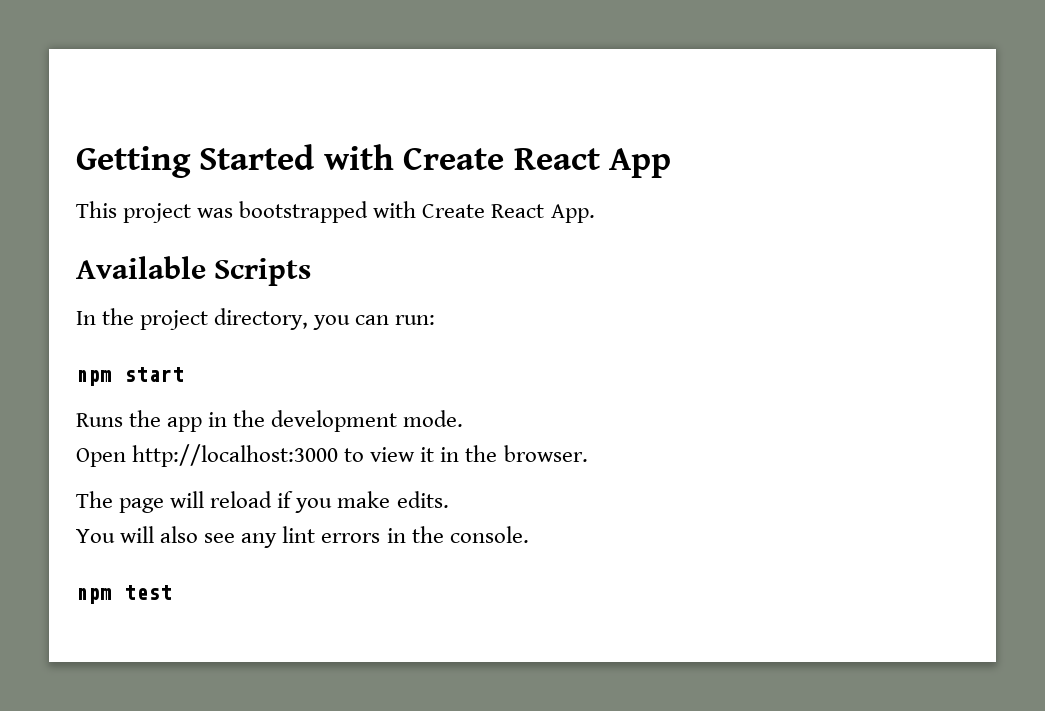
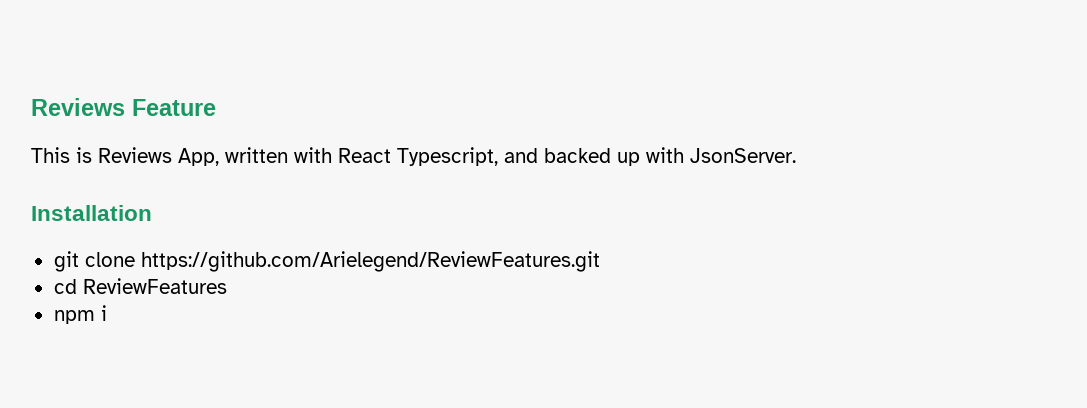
[76,144,672,178] [76,201,595,223] [76,256,312,286] [76,308,436,330] [76,367,184,386] [76,410,464,432] [76,444,588,467] [76,491,449,513] [76,526,529,548] [76,585,172,604] Getting Started with Create React App // This project was bootstrapped with Create React App. // Available Scripts // In the project directory, you can run: // npm start // Runs the app in the development mode. // Open http://localhost:3000 to view it in the browser. // The page will reload if you make edits. // You will also see any lint errors in the console. // npm test -> [31,98,216,116] [31,147,796,166] [31,205,152,221] [53,251,600,272] [53,278,227,294] [53,305,107,324] Reviews Feature // This is Reviews App, written with React Typescript, and backed up with JsonServer. // Installation // git clone https://github.com/Arielegend/ReviewFeatures.git // cd ReviewFeatures // npm i

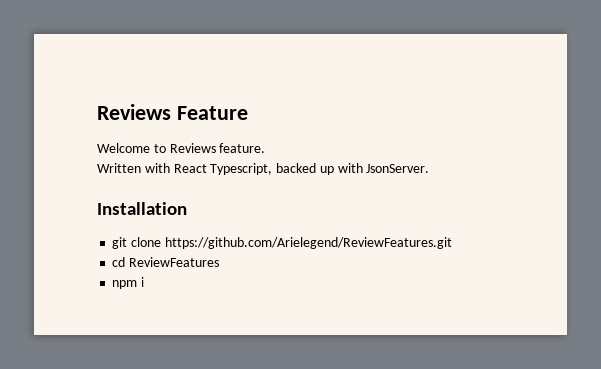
[31,147,288,166] This is Reviews App, written -> [97,143,266,153] [97,163,141,173] Welcome to Reviews feature. // Written
[504,148,538,163] and -> (273, 169) none

